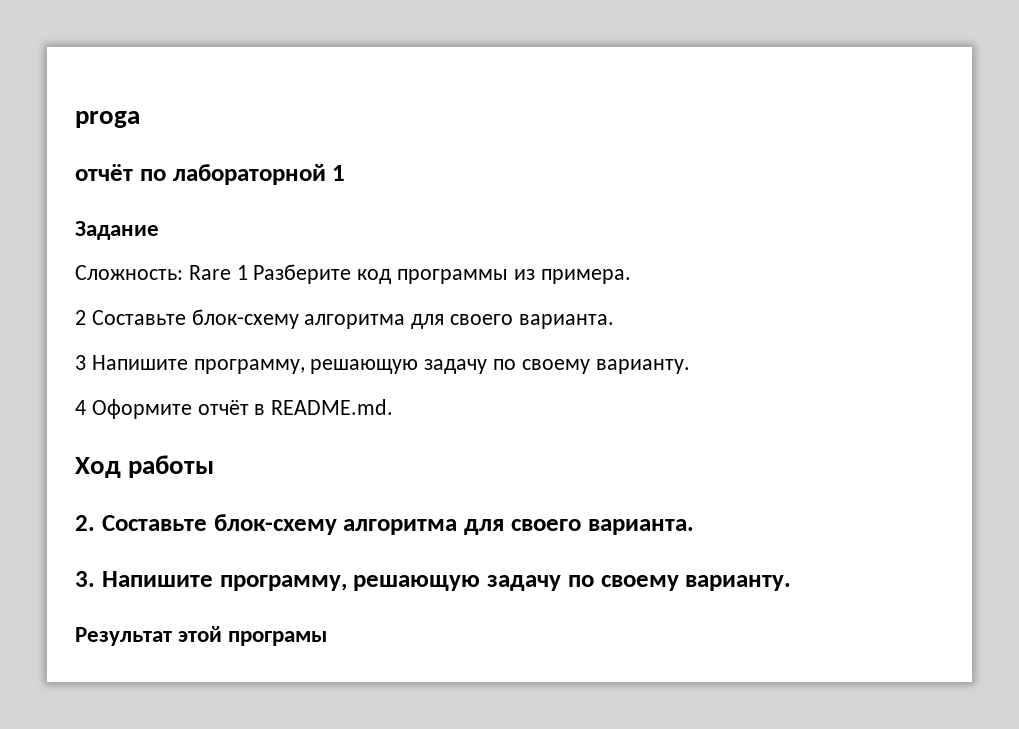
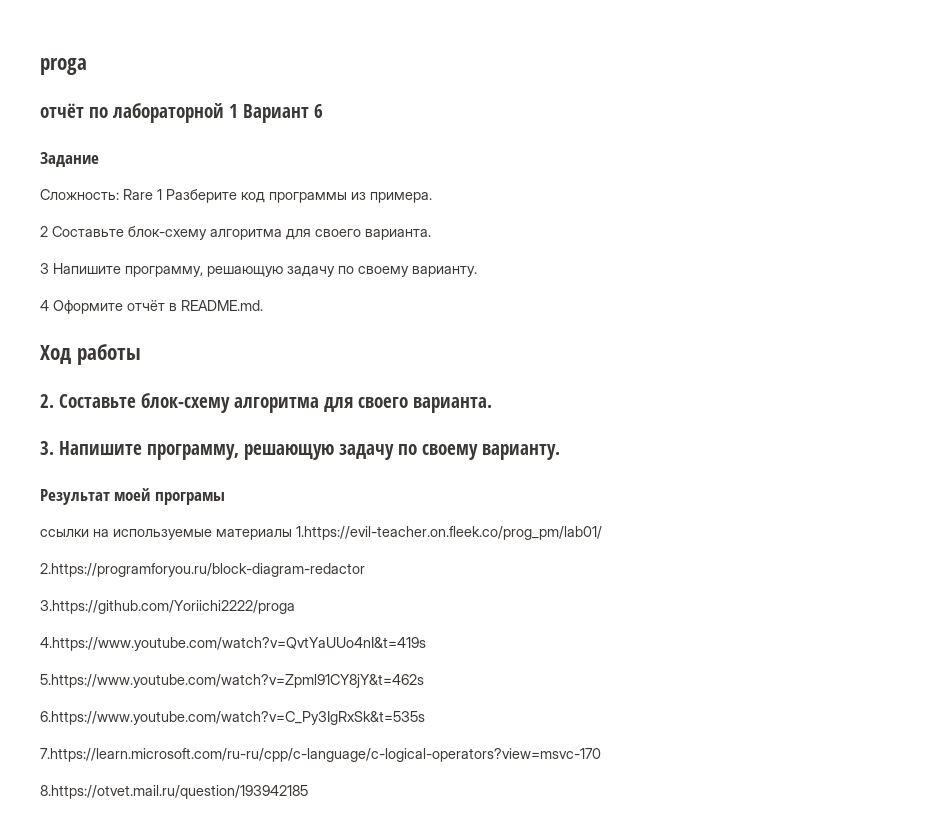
(346, 173) none -> [243,104,323,123] Вариант 6
[178,626,223,642] этой -> [114,488,151,501] моей
(328, 638) none -> [40,526,602,540] [40,563,365,577] [40,600,295,614] [40,637,426,651] [40,674,424,688] [40,711,425,725] [40,748,601,762] [40,785,308,799] // ссылки на используемые материалы 1.https://evil-teacher.on.fleek.co/prog_pm/lab01/ // 2.https://programforyou.ru/block-diagram-redactor // 3.https://github.com/Yoriichi2222/proga // 4.https://www.youtube.com/watch?v=QvtYaUUo4nI&t=419s // 5.https://www.youtube.com/watch?v=Zpml91CY8jY&t=462s // 6.https://www.youtube.com/watch?v=C_Py3IgRxSk&t=535s // 7.https://learn.microsoft.com/ru-ru/cpp/c-language/c-logical-operators?view=msvc-170 // 8.https://otvet.mail.ru/question/193942185

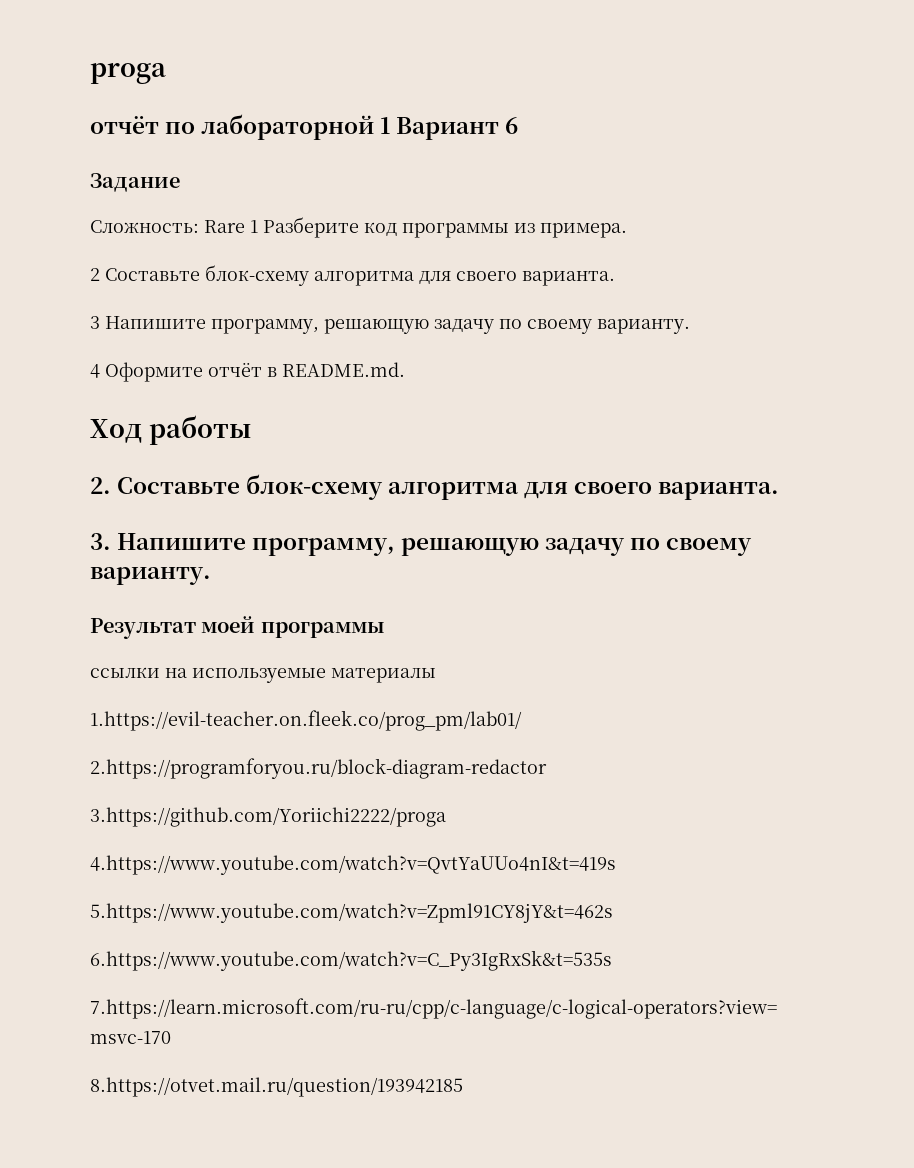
[154,492,225,505] програмы -> [260,622,385,638] программы
(292, 534) none -> (436, 675) //

